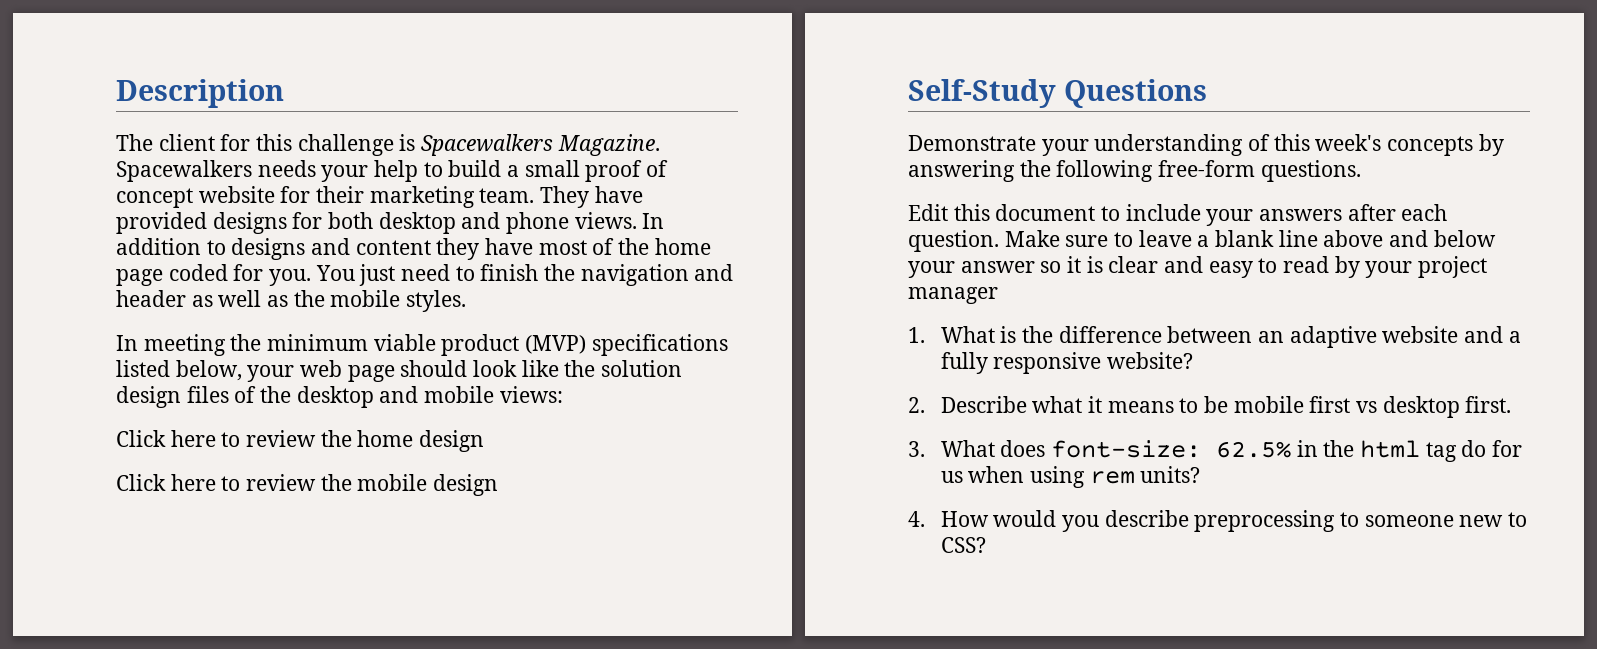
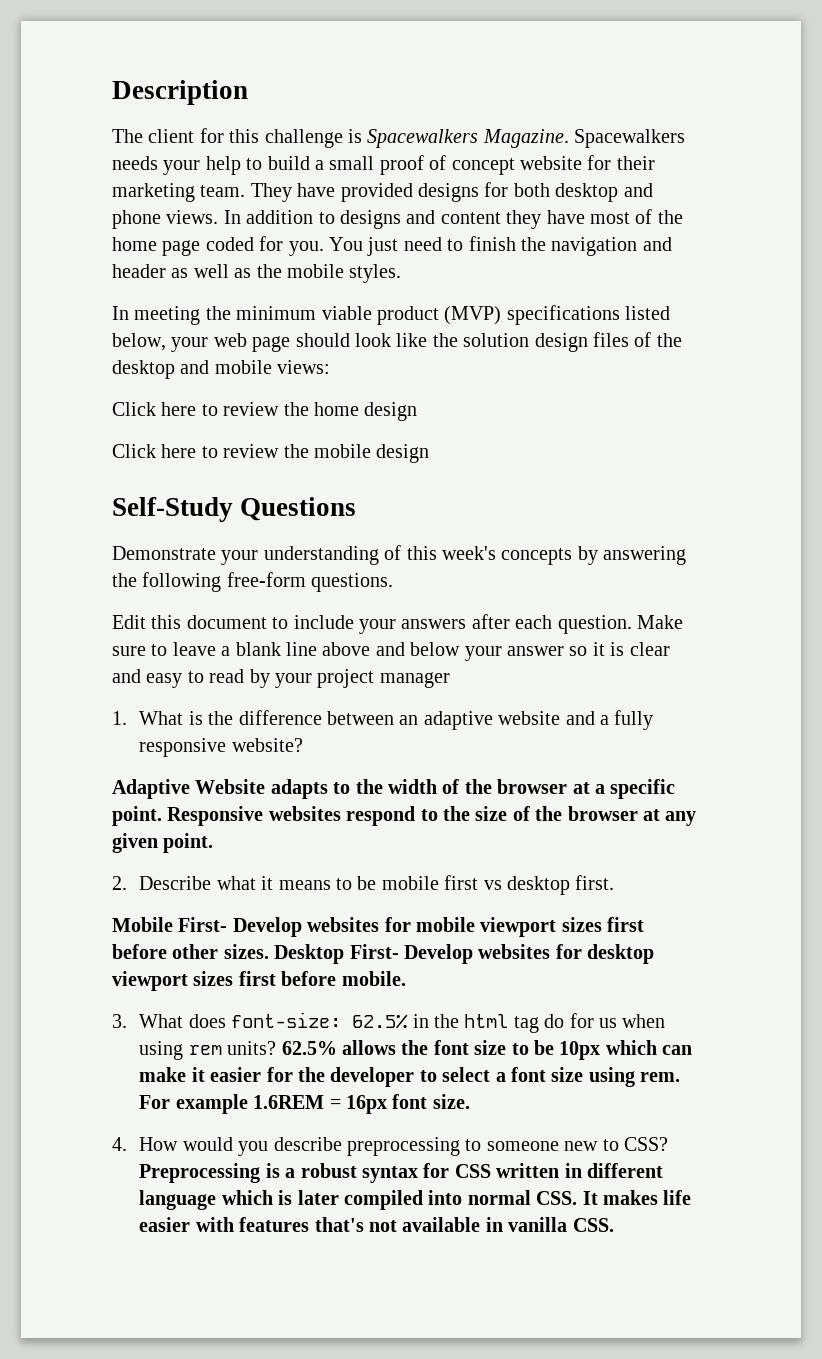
(1194, 360) none -> [112,779,676,799] [112,806,697,826] [112,833,214,853] // Adaptive Website adapts to the width of the browser at a specific point. Responsive websites respond to the size of the browser at any given point.
(1512, 404) none -> [112,917,645,937] [112,944,655,964] [112,971,406,991] // Mobile First- Develop websites for mobile viewport sizes first before other sizes. Desktop First- Develop websites for desktop viewport sizes first before mobile.
(1201, 474) none -> [281,1040,693,1060] [139,1067,681,1087] [139,1094,470,1114] 62.5% allows the font size to be 10px which can make it easier for the developer to select a font size using rem. For example 1.6REM = 16px font size.
(986, 545) none -> [139,1163,664,1183] [139,1190,692,1210] [139,1217,614,1232] Preprocessing is a robust syntax for CSS written in different language which is later compiled into normal CSS. It makes life easier with features that's not available in vanilla CSS.

